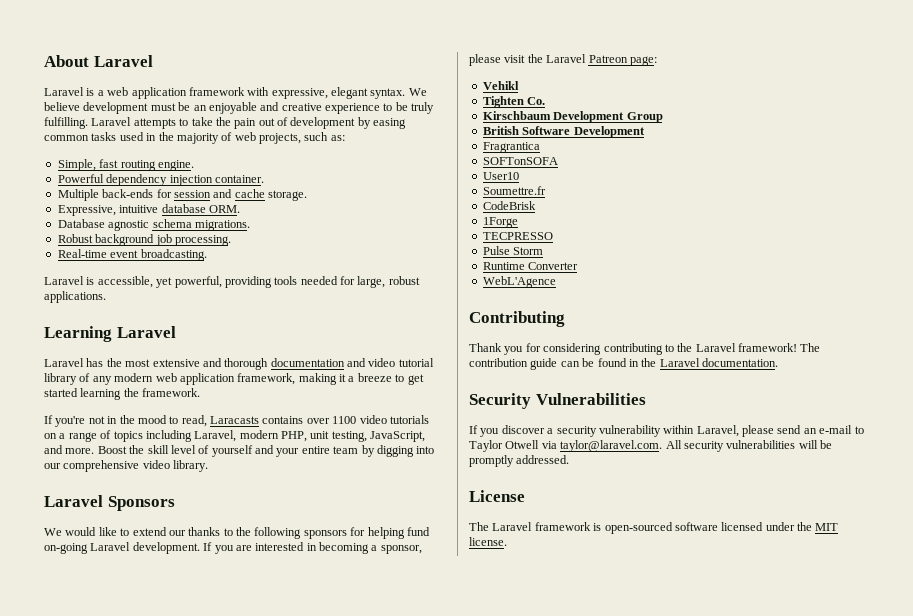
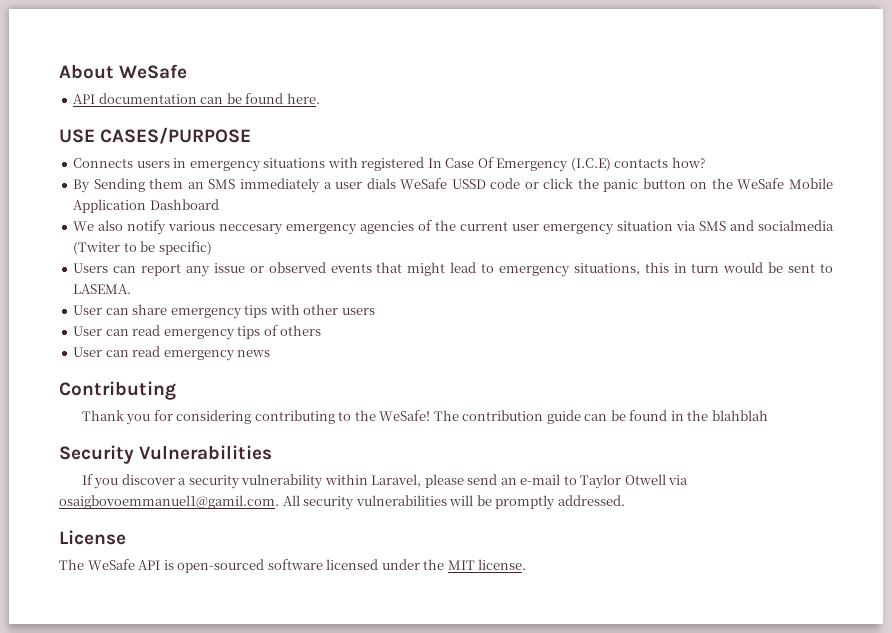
[93,55,153,67] [44,87,427,99] [44,102,435,114] [44,117,407,129] [44,132,345,144] [57,159,194,171] [57,174,264,186] [57,189,307,201] [57,204,240,216] [57,219,250,231] [57,234,231,246] [57,249,207,261] [44,276,420,288] [44,291,106,303] [44,326,176,342] [44,358,434,370] [44,373,424,385] [44,388,201,400] [44,415,429,427] [44,430,426,442] [44,445,435,457] [44,460,209,472] [44,495,175,511] [44,527,430,539] [44,542,422,554] [469,54,657,66] [482,81,519,90] [482,96,546,108] [482,111,663,123] [482,126,645,138] [482,142,540,153] [482,157,558,165] [482,172,519,180] [482,186,546,195] [482,201,536,210] [482,217,518,228] [482,232,553,240] [482,246,544,255] [482,262,579,270] [482,276,556,288] Laravel // Laravel is a web application framework with expressive, elegant syntax. We believe development must be an enjoyable and creative experience to be truly fulfilling. Laravel attempts to take the pain out of development by easing common tasks used in the majority of web projects, such as: // Simple, fast routing engine. // Powerful dependency injection container. // Multiple back-ends for session and cache storage. // Expressive, intuitive database ORM. // Database agnostic schema migrations. // Robust background job processing. // Real-time event broadcasting. // Laravel is accessible, yet powerful, providing tools needed for large, robust applications. // Learning Laravel // Laravel has the most extensive and thorough documentation and video tutorial library of any modern web application framework, making it a breeze to get started learning the framework. // If you're not in the mood to read, Laracasts contains over 1100 video tutorials on a range of topics including Laravel, modern PHP, unit testing, JavaScript, and more. Boost the skill level of yourself and your entire team by digging into our comprehensive video library. // Laravel Sponsors // We would like to extend our thanks to the following sponsors for helping fund on-going Laravel development. If you are interested in becoming a sponsor, please visit the Laravel Patreon page: // Vehikl // Tighten Co. // Kirschbaum Development Group // British Software Development // Fragrantica // SOFTonSOFA // User10 // Soumettre.fr // CodeBrisk // 1Forge // TECPRESSO // Pulse Storm // Runtime Converter // WebL'Agence -> [119,64,188,79] [73,93,320,104] [59,127,252,144] [73,157,706,172] [73,178,833,193] [73,199,219,213] [73,220,835,235] [73,241,212,255] [73,262,833,277] [73,284,132,294] [73,304,375,319] [73,325,322,340] [73,346,271,361] WeSafe // API documentation can be found here. // USE CASES/PURPOSE // Connects users in emergency situations with registered In Case Of Emergency (I.C.E) contacts how? // By Sending them an SMS immediately a user dials WeSafe USSD code or click the panic button on the WeSafe Mobile Application Dashboard // We also notify various neccesary emergency agencies of the current user emergency situation via SMS and socialmedia (Twiter to be specific) // Users can report any issue or observed events that might lead to emergency situations, this in turn would be sent to LASEMA. // User can share emergency tips with other users // User can read emergency tips of others // User can read emergency news
[695,343,797,352] Laravel framework! -> [379,410,431,421] WeSafe!
[659,358,778,367] Laravel documentation. -> [711,410,768,421] blahblah
[560,440,663,452] taylor@laravel.com. -> [59,495,279,509] osaigbovoemmanuel1@gamil.com.
[492,522,591,531] Laravel framework -> [87,559,161,570] WeSafe API

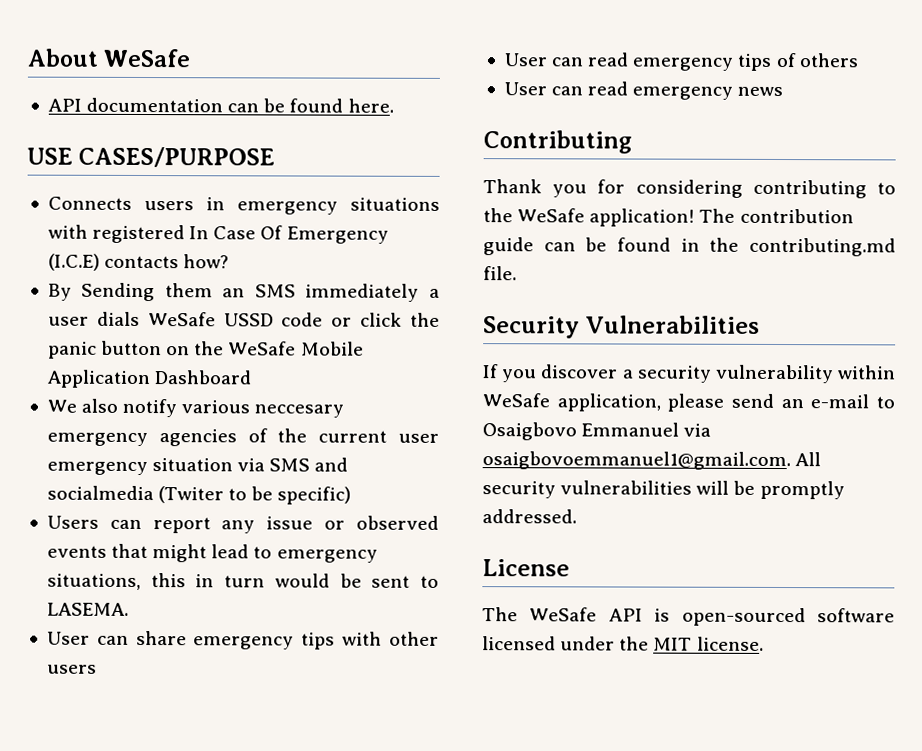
[379,410,431,421] WeSafe! -> [517,208,696,227] WeSafe application!
[711,410,768,421] blahblah -> [749,237,896,257] [483,266,517,281] contributing.md file.
[371,474,422,487] Laravel, -> [482,393,661,412] WeSafe application,
[580,474,689,489] [59,495,279,509] Taylor Otwell via osaigbovoemmanuel1@gamil.com. -> [482,422,712,441] [482,451,791,471] Osaigbovo Emmanuel via osaigbovoemmanuel1@gmail.com.

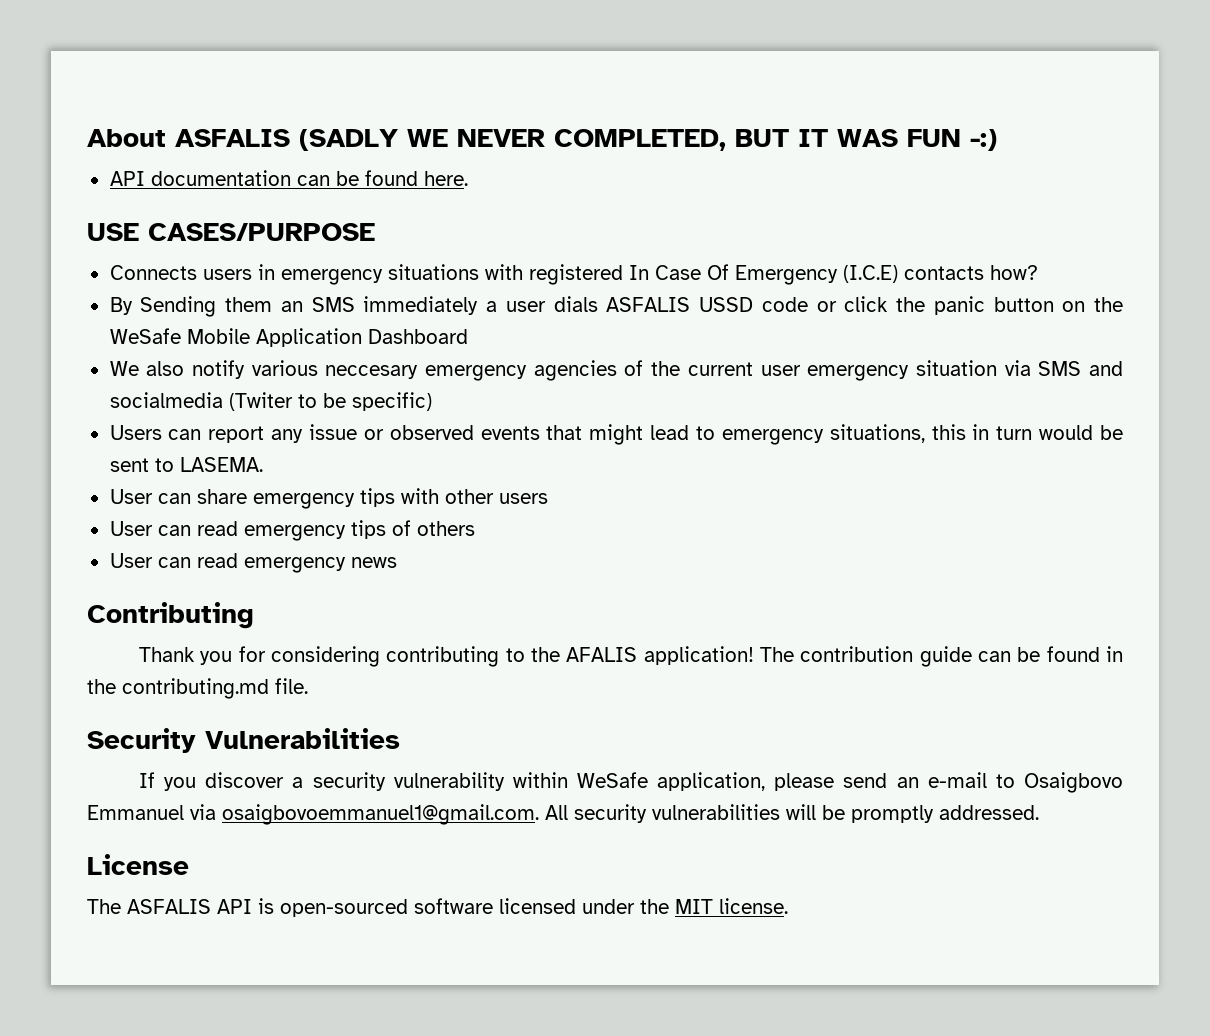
[103,48,192,68] WeSafe -> [175,129,997,151] ASFALIS (SADLY WE NEVER COMPLETED, BUT IT WAS FUN -:)
[147,312,216,327] WeSafe -> [606,297,691,312] ASFALIS
[517,208,586,223] WeSafe -> [566,647,638,662] AFALIS
[529,607,598,622] WeSafe -> [127,899,211,914] ASFALIS

